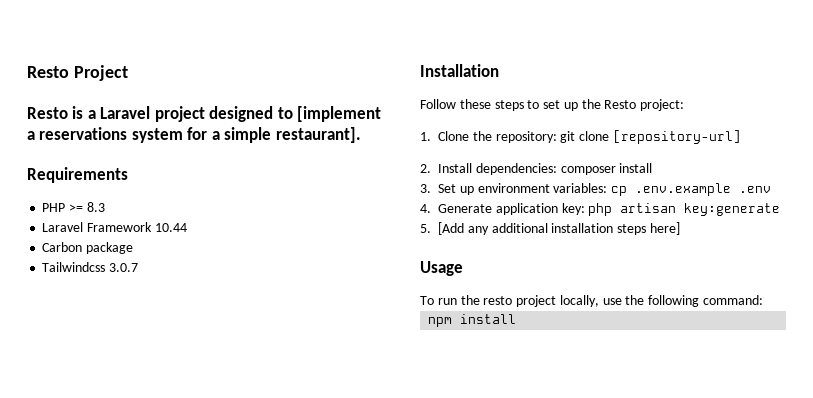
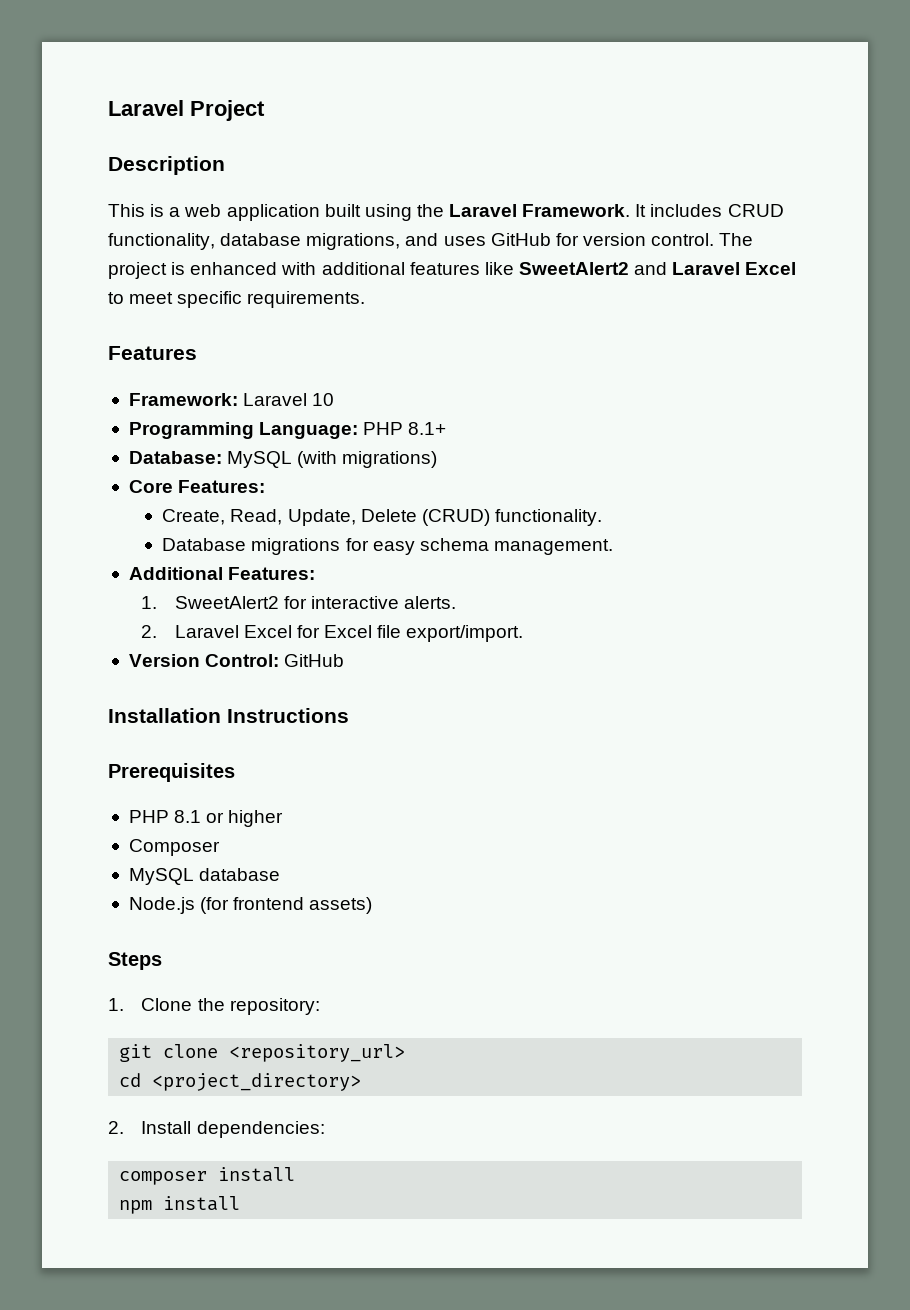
[27,66,69,78] Resto -> [108,100,184,116] Laravel
[27,106,382,122] [27,127,361,143] [27,167,128,183] [42,202,105,212] [42,222,187,232] [42,242,134,254] [42,262,139,272] [420,64,499,77] [420,99,685,111] Resto is a Laravel project designed to [implement a reservations system for a simple restaurant]. // Requirements // PHP >= 8.3 // Laravel Framework 10.44 // Carbon package // Tailwindcss 3.0.7 // Installation // Follow these steps to set up the Resto project: -> [108,156,225,175] [108,204,784,221] [108,233,754,250] [108,262,797,279] [108,291,366,308] [108,346,197,360] [128,393,335,406] [128,422,447,439] [128,451,438,468] [128,480,266,493] [162,509,602,526] [162,538,613,555] [128,567,316,580] [141,596,457,609] [141,625,524,642] [128,654,345,667] [108,708,349,723] [108,763,235,782] [128,810,284,827] [128,839,220,856] [128,868,281,885] [128,897,373,914] [108,952,162,970] Description // This is a web application built using the Laravel Framework. It includes CRUD functionality, database migrations, and uses GitHub for version control. The project is enhanced with additional features like SweetAlert2 and Laravel Excel to meet specific requirements. // Features // Framework: Laravel 10 // Programming Language: PHP 8.1+ // Database: MySQL (with migrations) // Core Features: // Create, Read, Update, Delete (CRUD) functionality. // Database migrations for easy schema management. // Additional Features: // 1. SweetAlert2 for interactive alerts. // 2. Laravel Excel for Excel file export/import. // Version Control: GitHub // Installation Instructions // Prerequisites // PHP 8.1 or higher // Composer // MySQL database // Node.js (for frontend assets) // Steps
(557, 137) none -> (320, 1006) //
[612,130,741,144] [repository-url] -> [229,1044,406,1062] [119,1073,362,1091] <repository_url> // cd <project_directory>
(557, 169) none -> (325, 1129) //
[420,183,772,196] [420,203,781,216] [420,222,680,235] [420,261,463,276] [420,295,764,307] // 3. Set up environment variables: cp .env.example .env // 4. Generate application key: php artisan key:generate // 5. [Add any additional installation steps here] // Usage // To run the resto project locally, use the following command: -> (296, 1174) none

